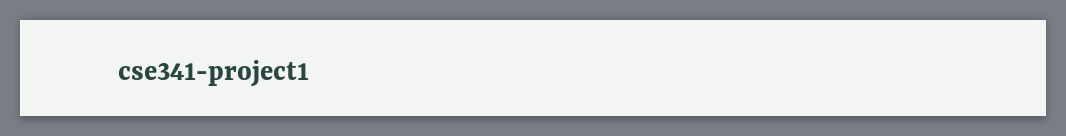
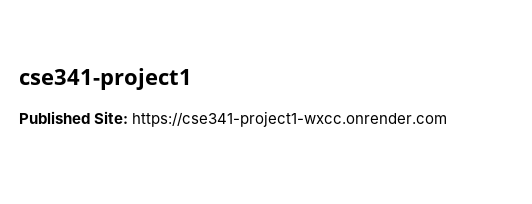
(309, 73) none -> [19,111,448,127] // Published Site: https://cse341-project1-wxcc.onrender.com

